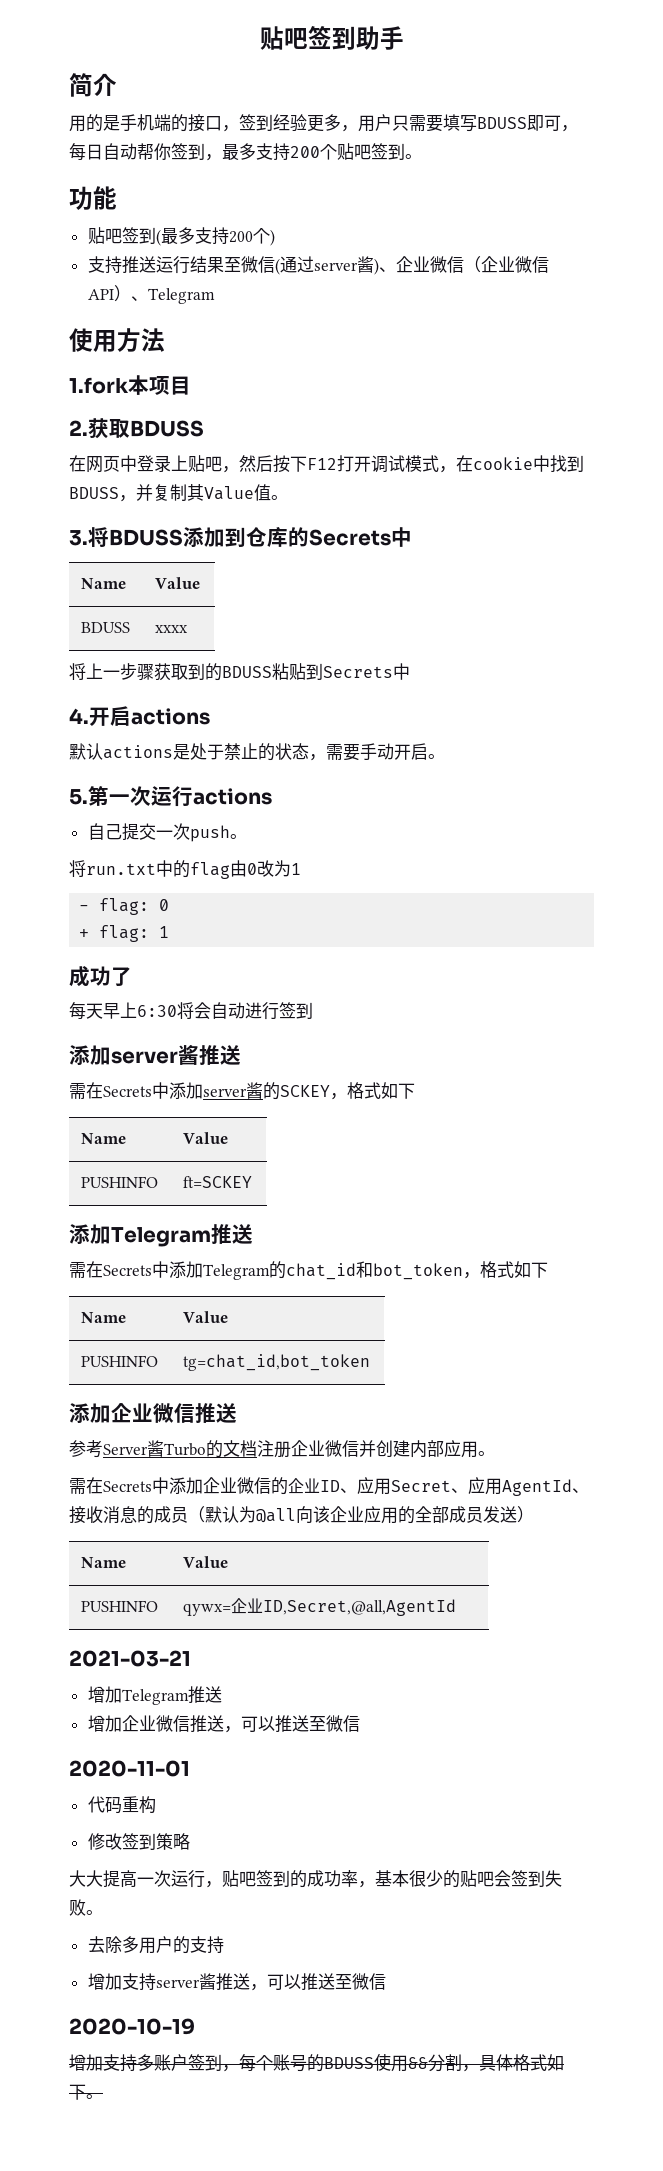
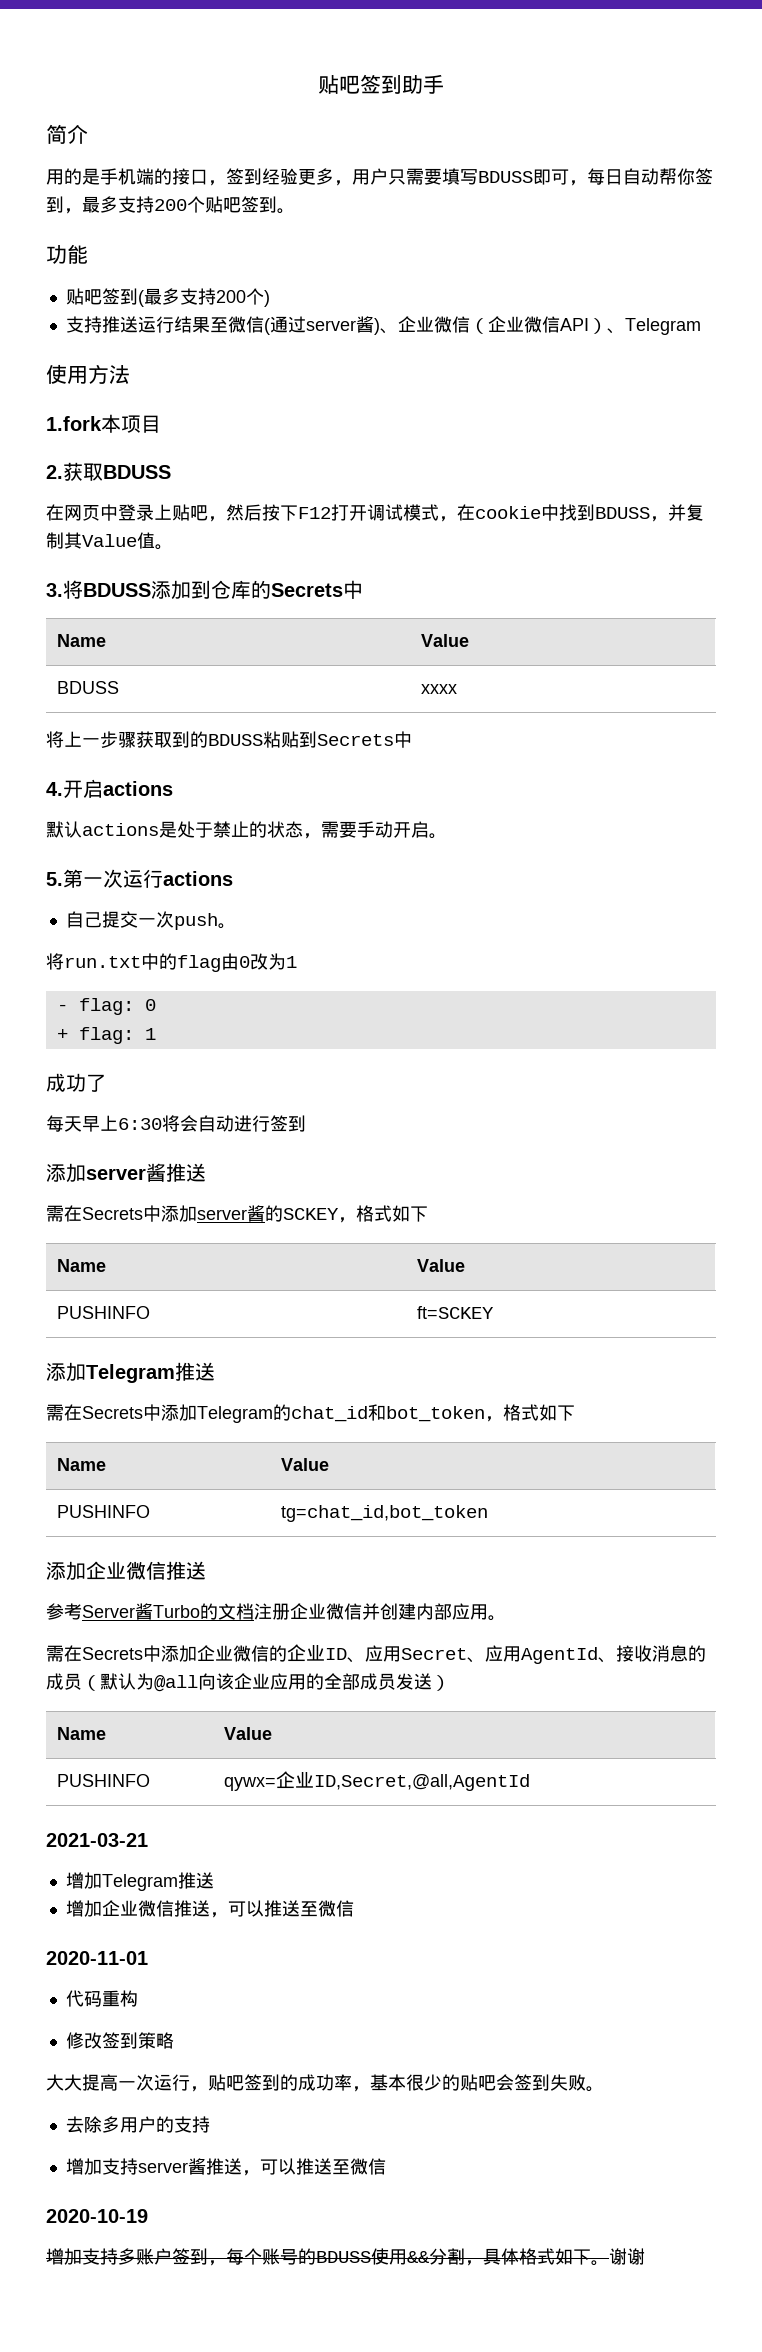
(103, 2096) none -> [609,2248,645,2265] 谢谢

